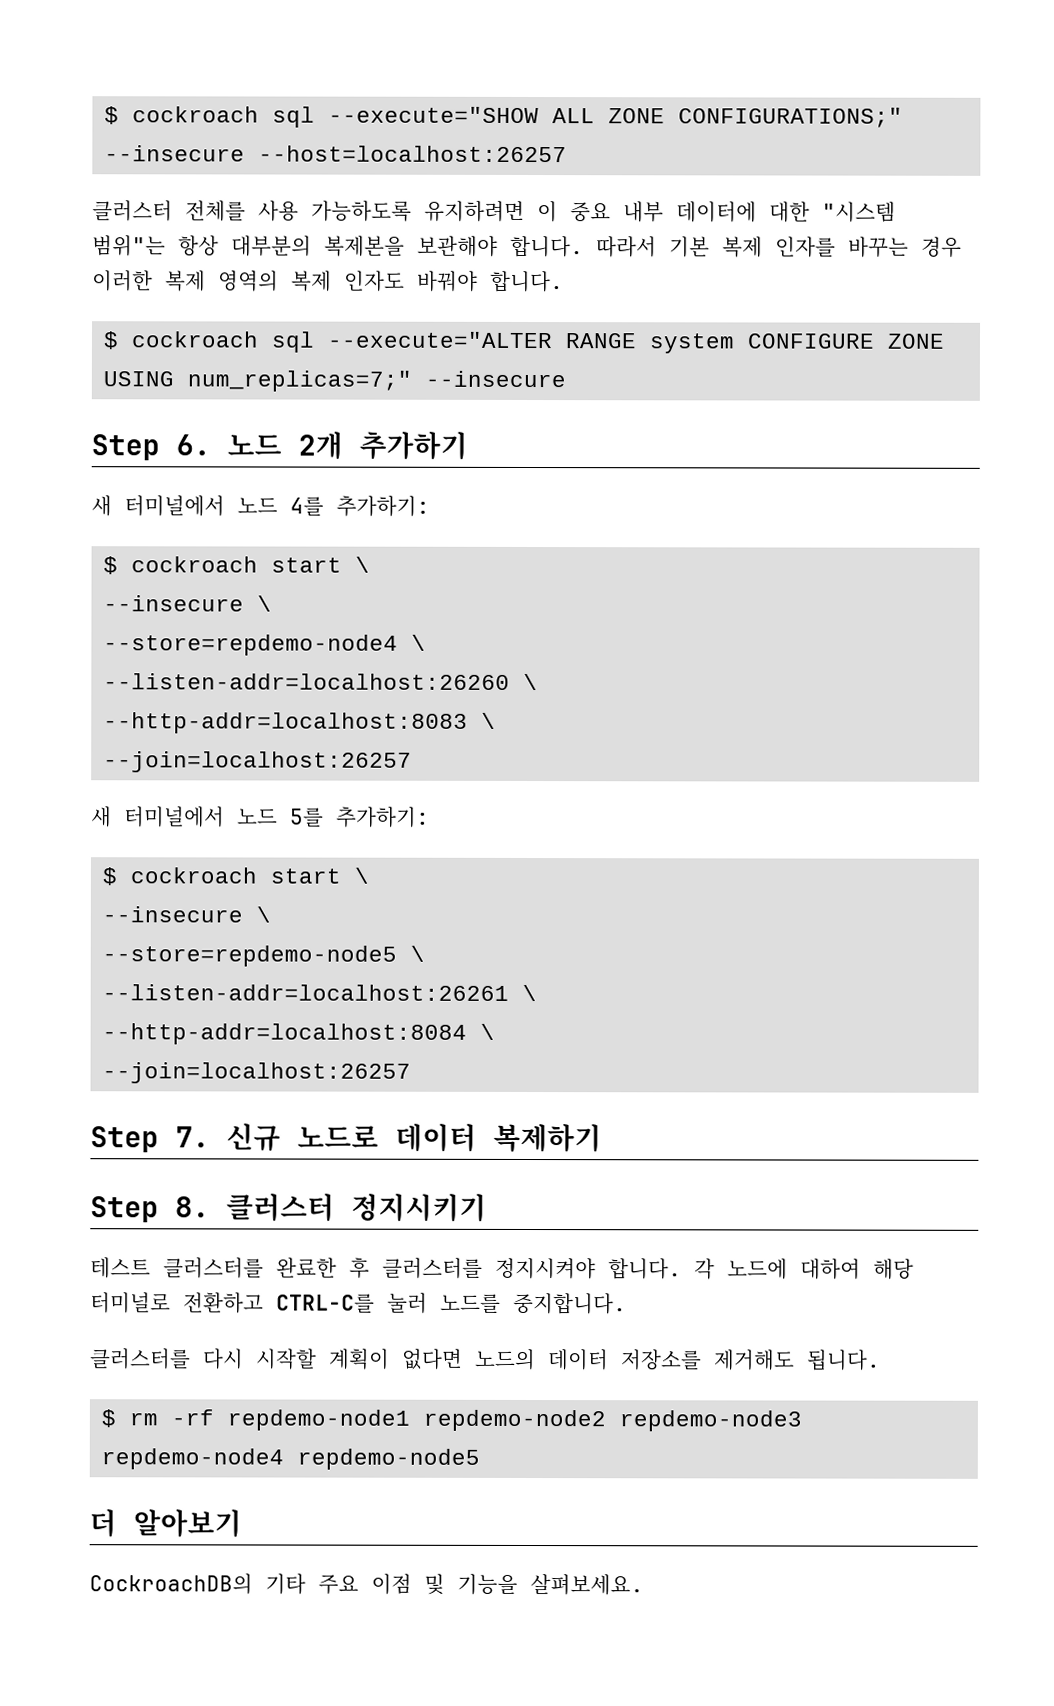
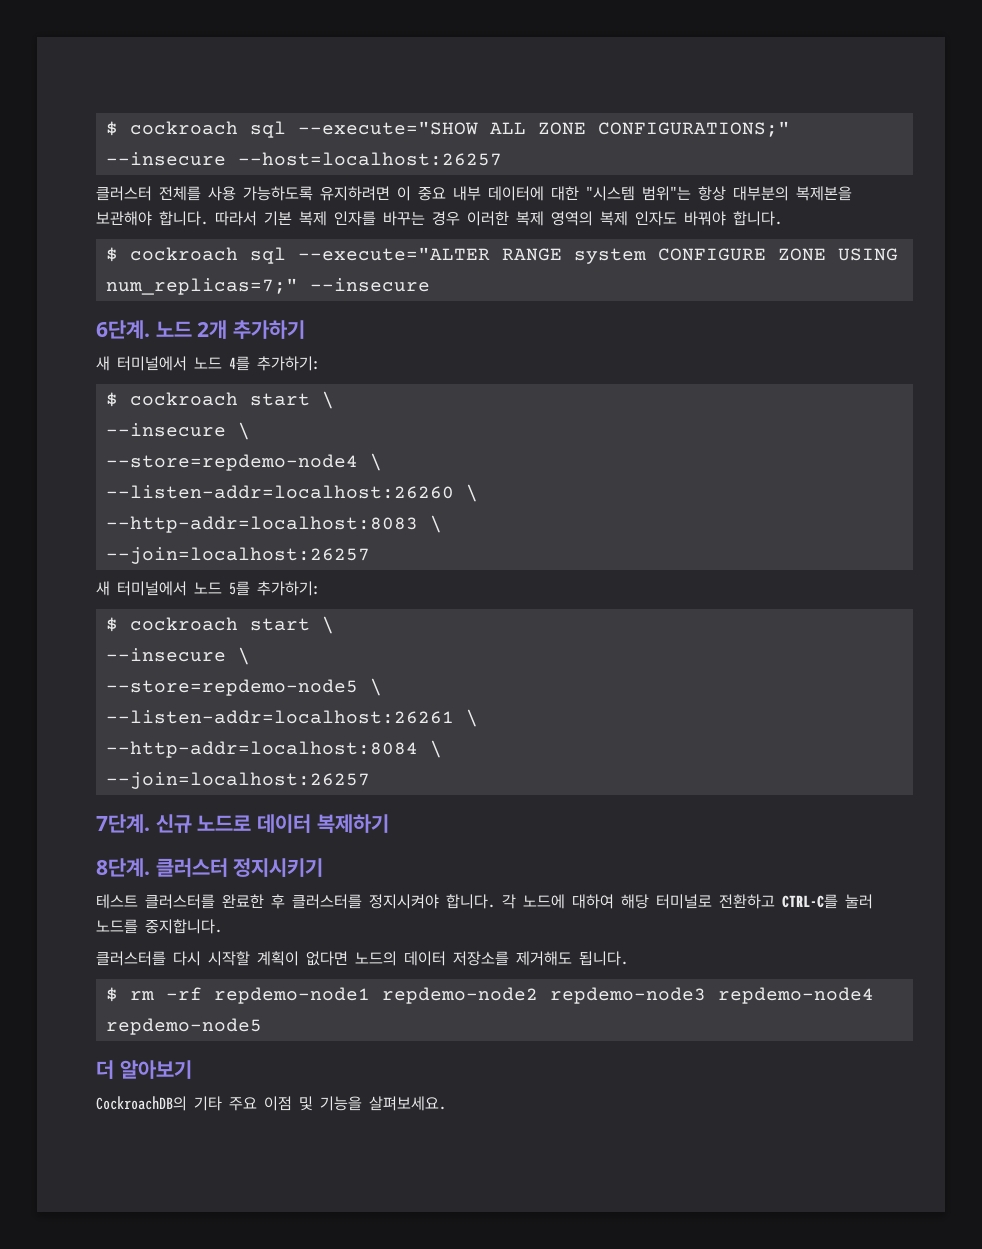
[91,434,211,461] Step 6. -> [96,320,150,339] 6단계.
[90,1126,210,1153] Step 7. -> [96,814,150,833] 7단계.
[90,1196,210,1223] Step 8. -> [96,858,150,877] 8단계.

